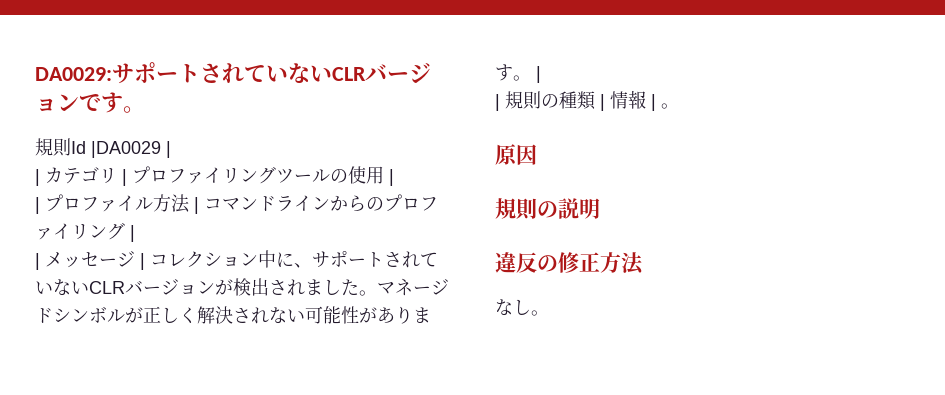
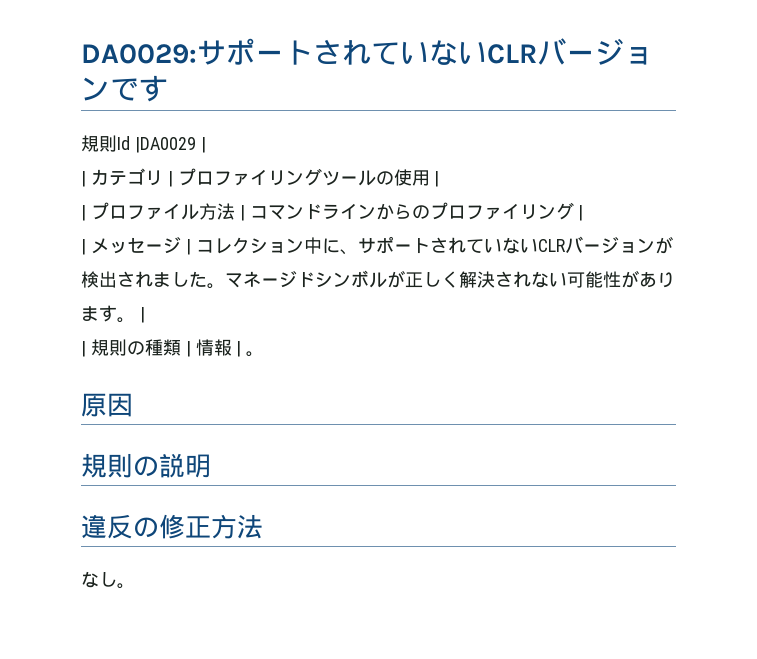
[123,106,145,113] 。 -> (168, 88) none

